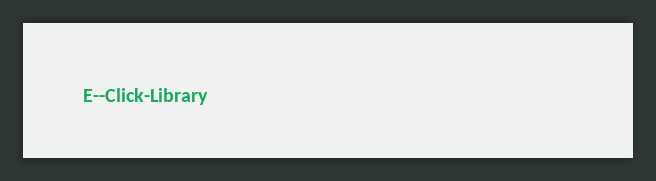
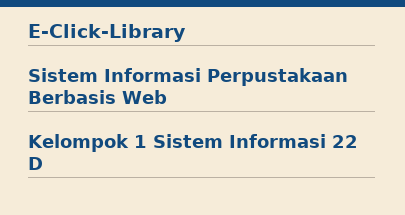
[83,88,208,105] E--Click-Library -> [28,24,186,42] [28,68,348,86] [28,90,167,104] [28,134,358,152] [28,157,43,170] E-Click-Library // Sistem Informasi Perpustakaan Berbasis Web // Kelompok 1 Sistem Informasi 22 D

